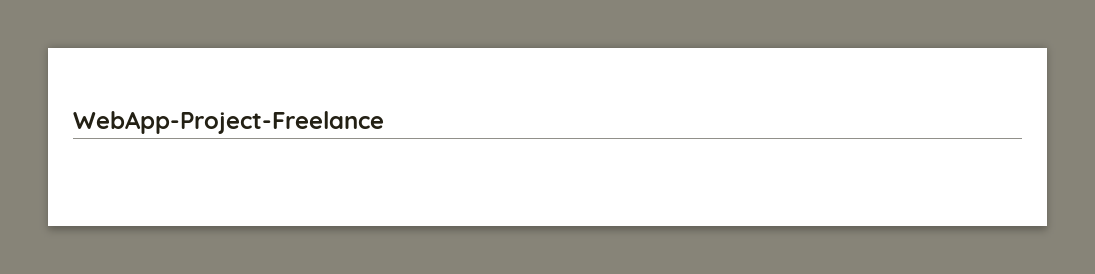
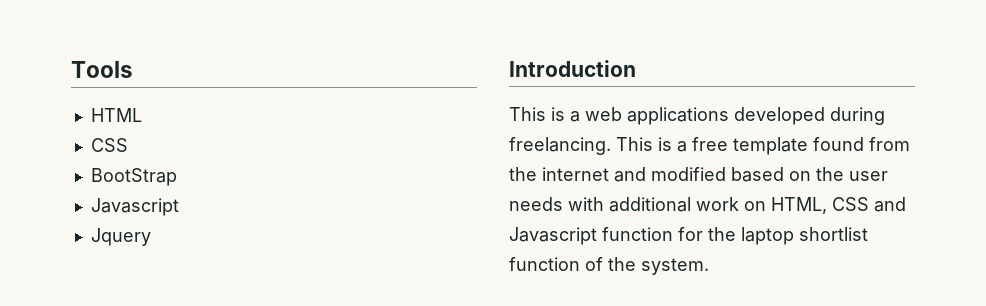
[73,111,384,134] WebApp-Project-Freelance -> [71,61,133,78] [90,108,142,122] [90,138,128,152] [90,168,177,186] [90,198,179,216] [90,228,151,246] [509,60,636,77] [509,107,885,125] [509,137,910,155] [509,167,888,182] [509,197,906,214] [509,227,868,245] [509,257,709,275] Tools // HTML // CSS // BootStrap // Javascript // Jquery // Introduction // This is a web applications developed during freelancing. This is a free template found from the internet and modified based on the user needs with additional work on HTML, CSS and Javascript function for the laptop shortlist function of the system.

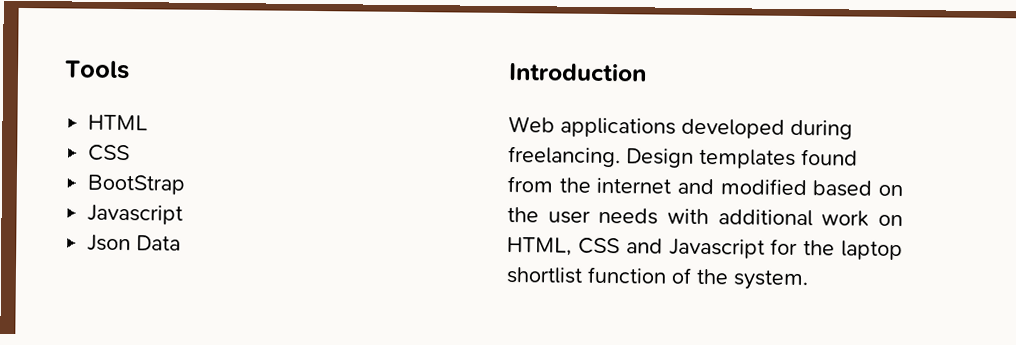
[90,228,151,246] Jquery -> [87,234,182,252] Json Data
[509,107,885,125] [509,137,808,155] This is a web applications developed during freelancing. This is a free template -> [508,116,853,140] [508,146,796,169] Web applications developed during freelancing. Design templates
[602,227,673,241] function -> (765, 248) none

